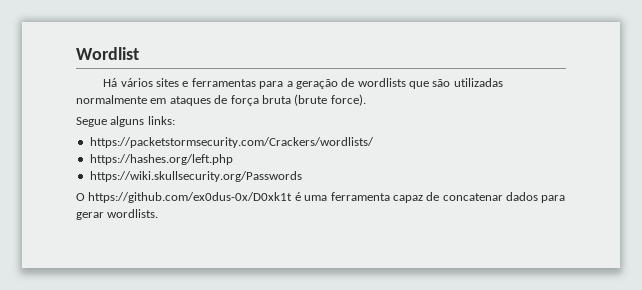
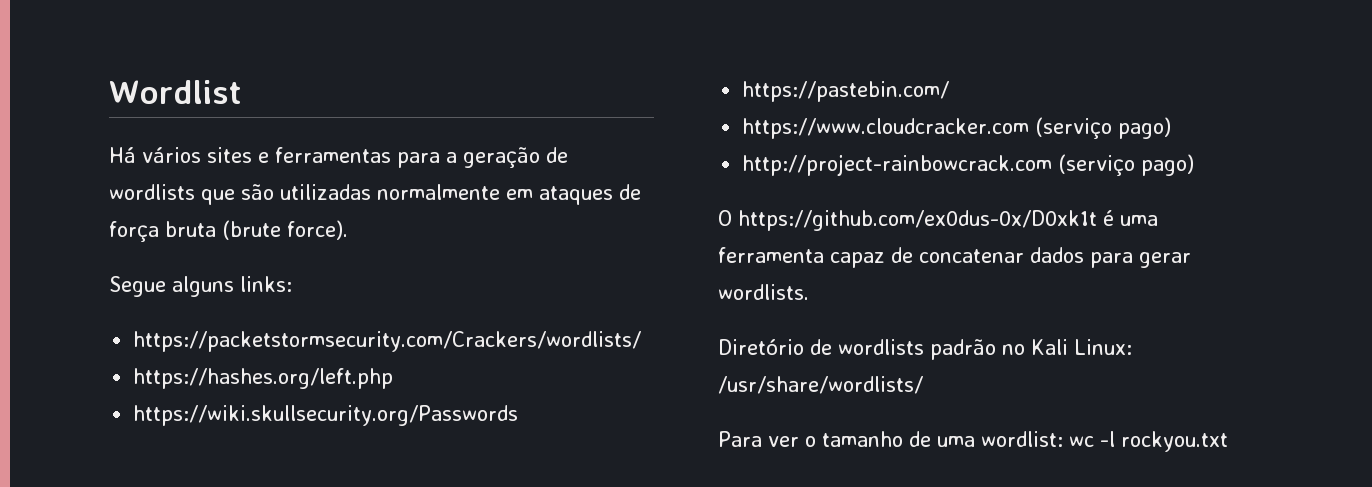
(302, 176) none -> [742,81,950,102] [742,117,1172,139] [742,154,1195,176] // https://pastebin.com/ // https://www.cloudcracker.com (serviço pago) // http://project-rainbowcrack.com (serviço pago)
(159, 213) none -> [718,339,1132,360] [718,376,923,394] [718,431,1228,452] // Diretório de wordlists padrão no Kali Linux: /usr/share/wordlists/ // Para ver o tamanho de uma wordlist: wc -l rockyou.txt

